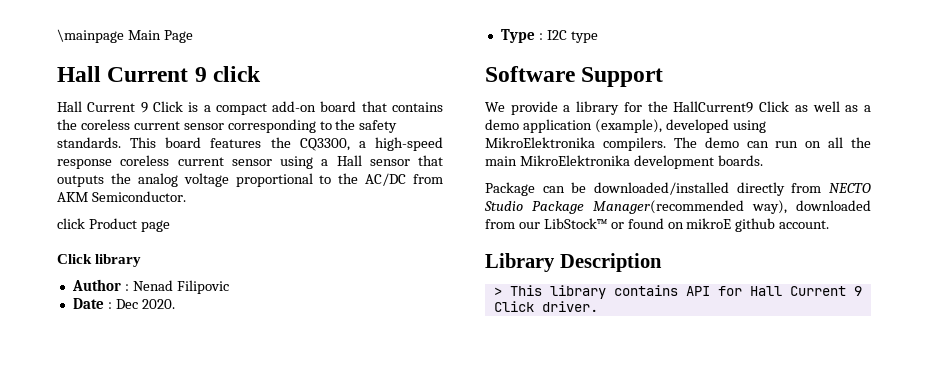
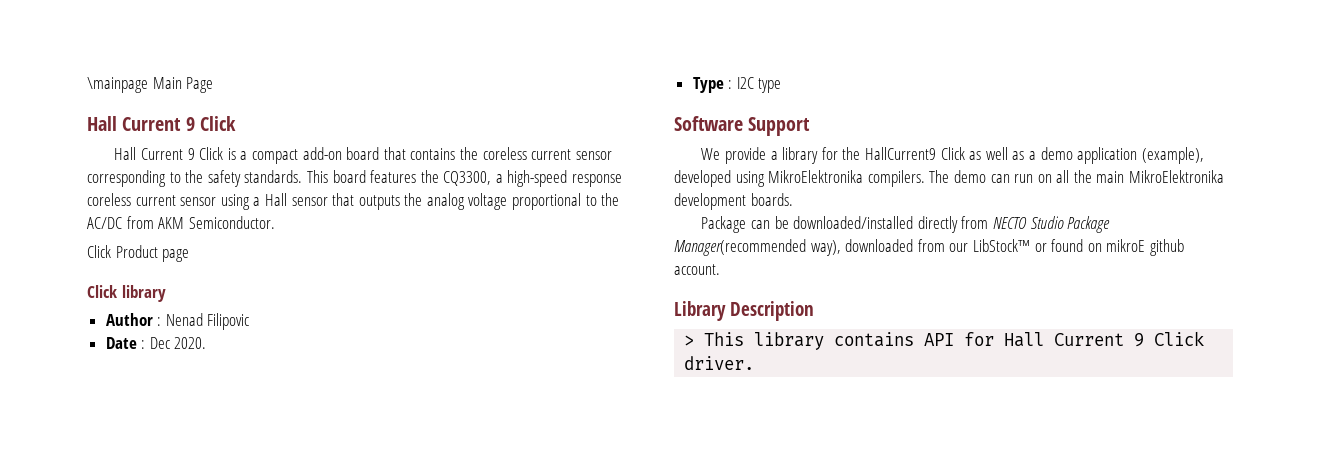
[213,66,262,82] click -> [199,116,236,131] Click
[57,218,85,229] click -> [87,245,111,258] Click

